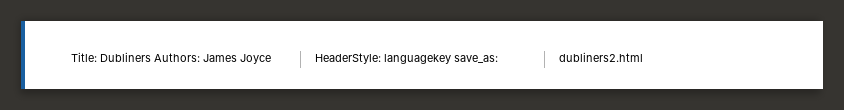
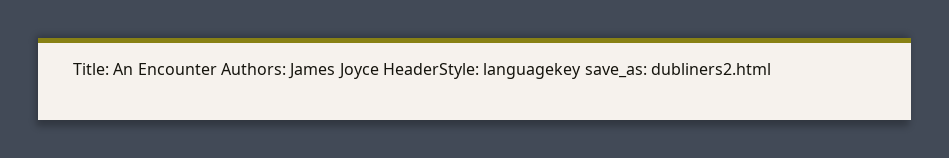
[100,52,151,62] Dubliners -> [113,63,217,75] An Encounter

